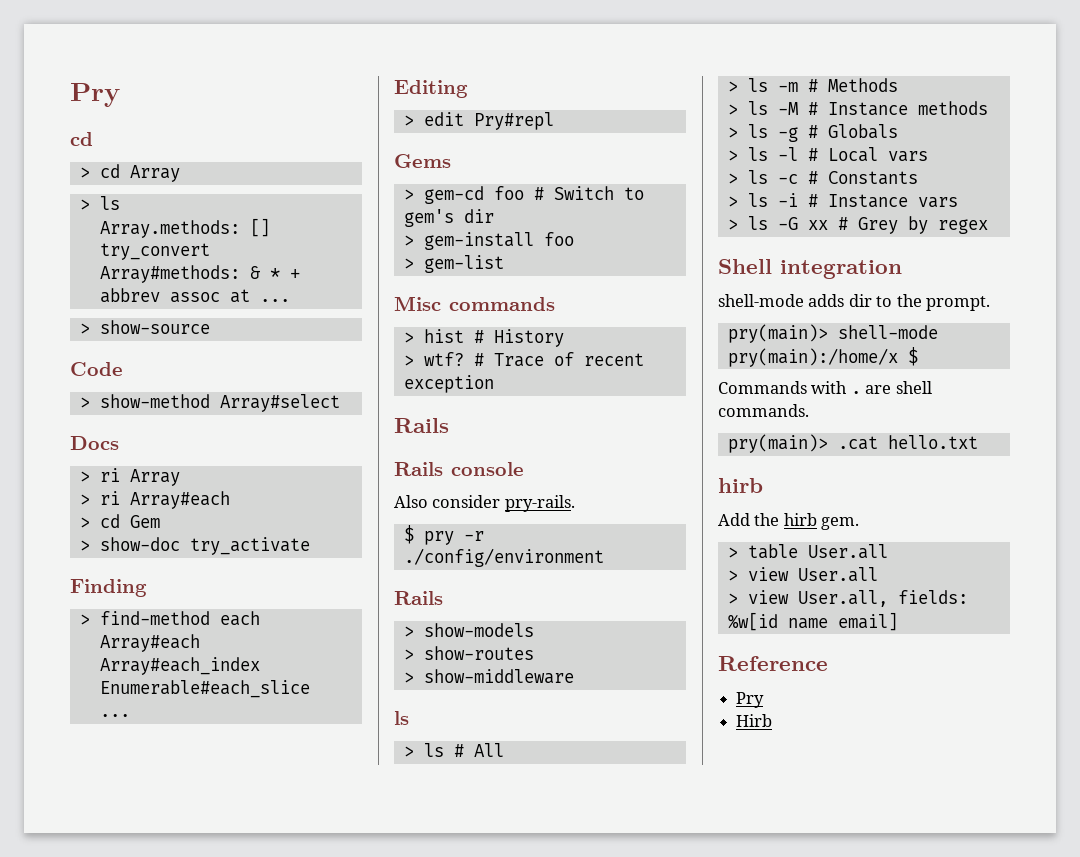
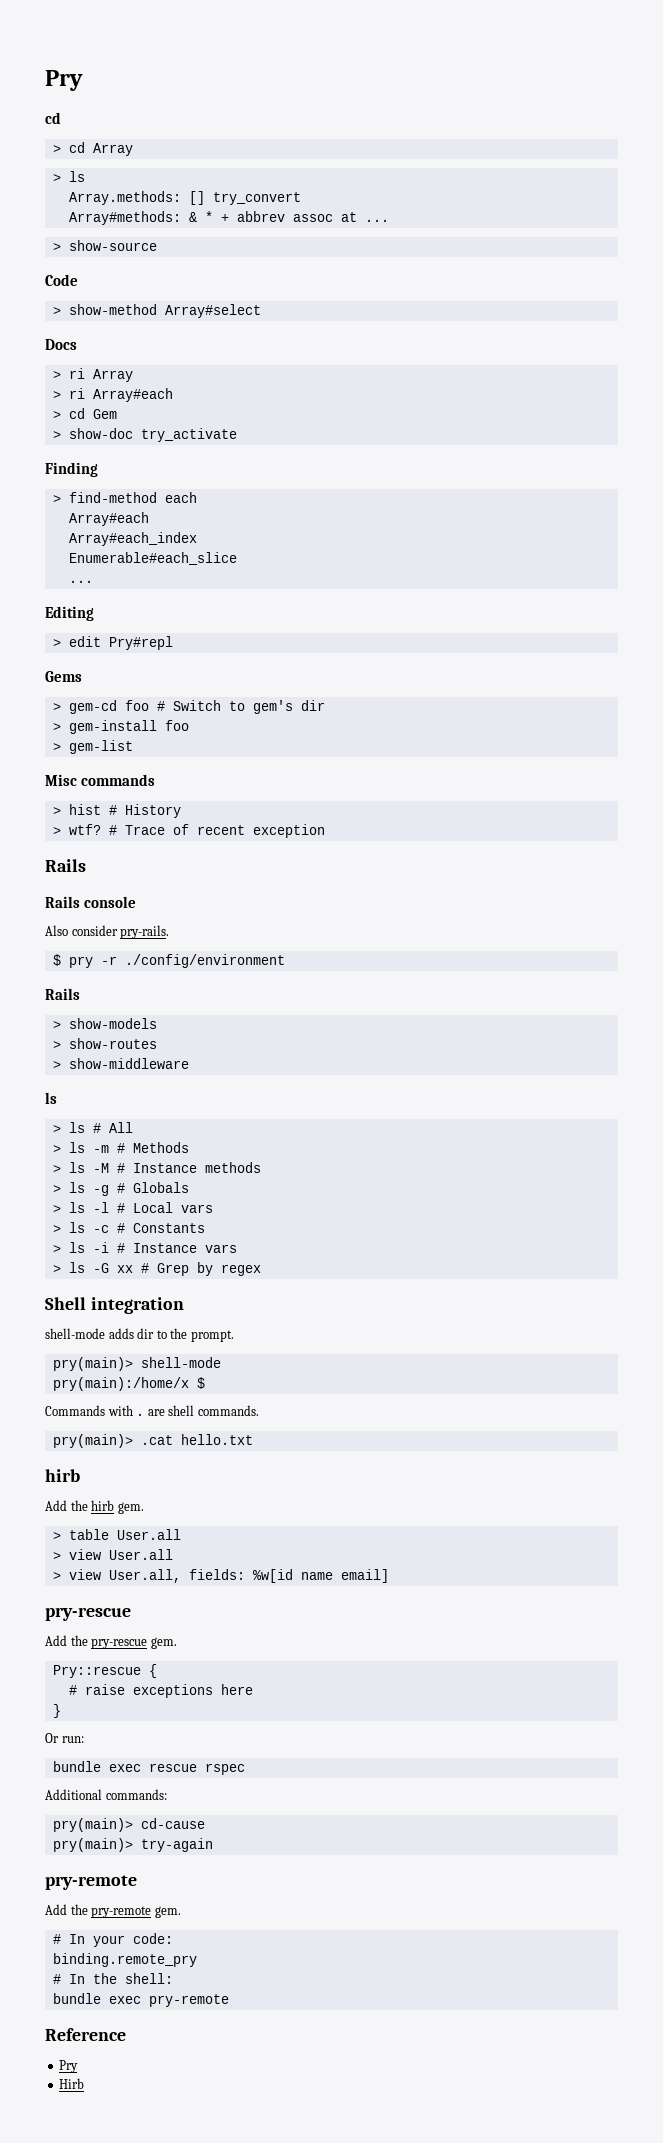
[857,217,898,234] Grey -> [156,1263,189,1276] Grep
(898, 621) none -> [45,1607,131,1621] [45,1635,177,1649] [52,1664,157,1678] [68,1684,253,1698] [52,1704,61,1718] [45,1733,84,1743] [52,1761,245,1775] [45,1789,167,1800] [52,1818,205,1832] [52,1838,213,1852] [45,1875,137,1890] [45,1904,181,1918] [52,1933,173,1947] [52,1953,197,1967] [52,1973,173,1984] [52,1993,229,2007] // pry-rescue // Add the pry-rescue gem. // Pry::rescue { // # raise exceptions here // } // Or run: // bundle exec rescue rspec // Additional commands: // pry(main)> cd-cause // pry(main)> try-again // pry-remote // Add the pry-remote gem. // # In your code: // binding.remote_pry // # In the shell: // bundle exec pry-remote

